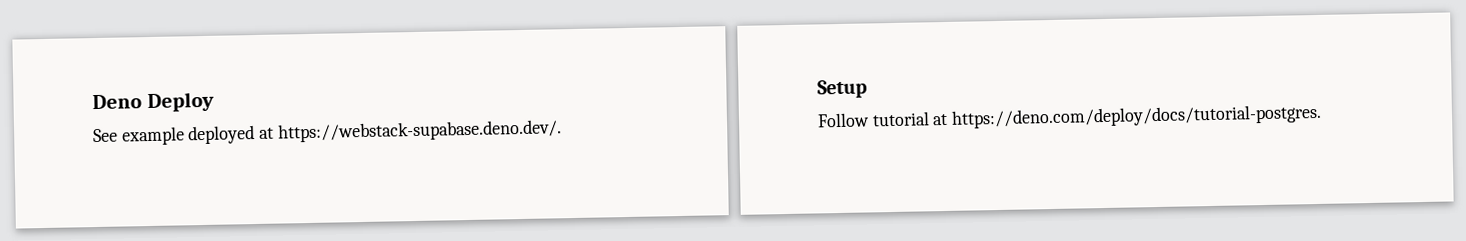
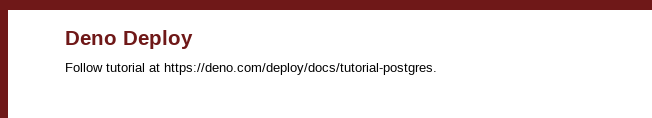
[93,119,562,146] [817,79,867,99] // See example deployed at https://webstack-supabase.deno.dev/. // Setup -> (193, 39) none

